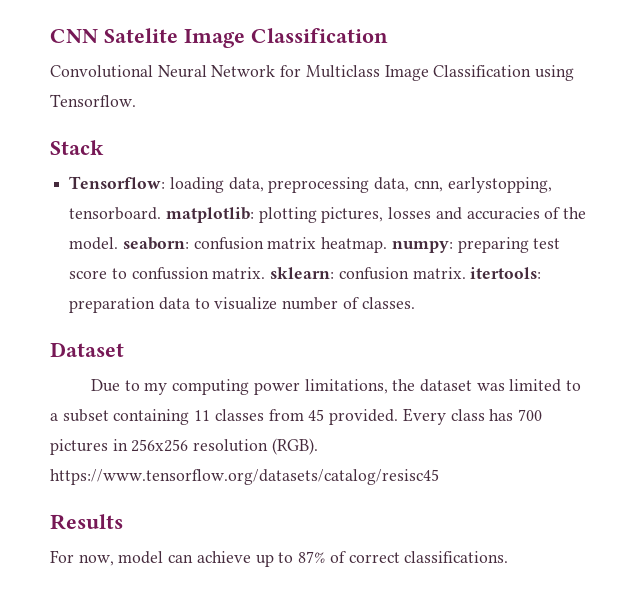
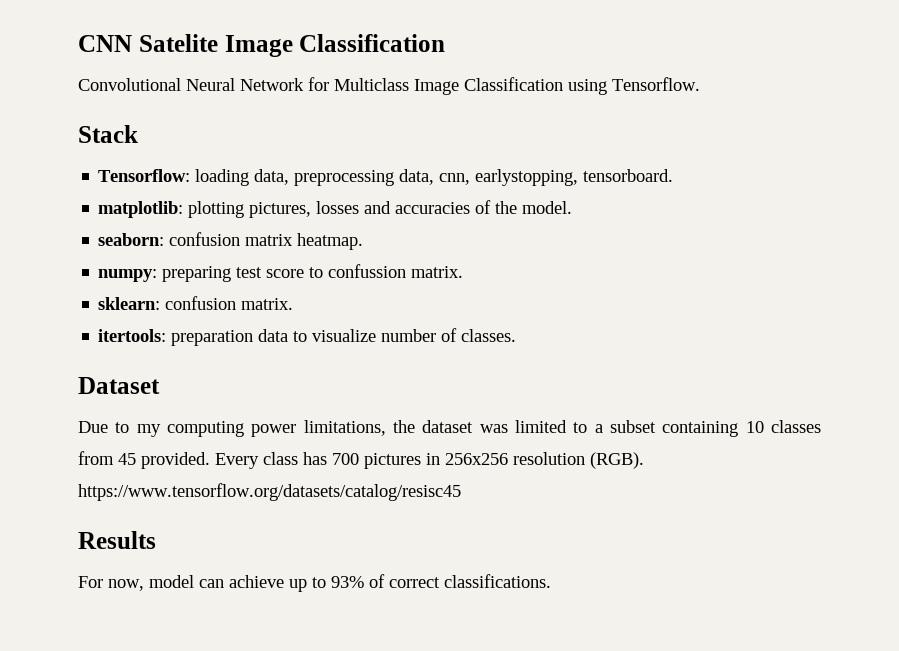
(162, 213) none -> (674, 175) //
(119, 243) none -> (573, 207) //
(388, 245) none -> (364, 241) //
(266, 273) none -> (464, 272) //
(466, 273) none -> (294, 304) //
[194,410,211,421] 11 -> [745,421,764,433] 10
[298,551,326,563] 87% -> [331,576,364,588] 93%

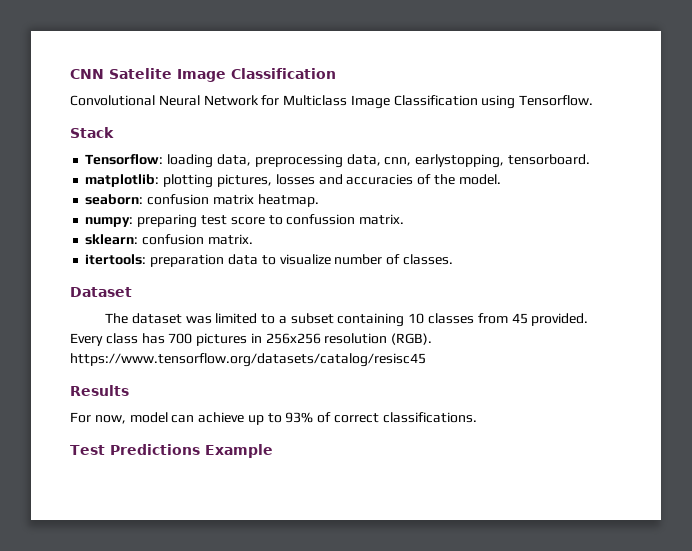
[78,420,415,437] Due to my computing power limitations, the -> [104,313,128,324] The
(551, 581) none -> [70,444,273,458] // Test Predictions Example

